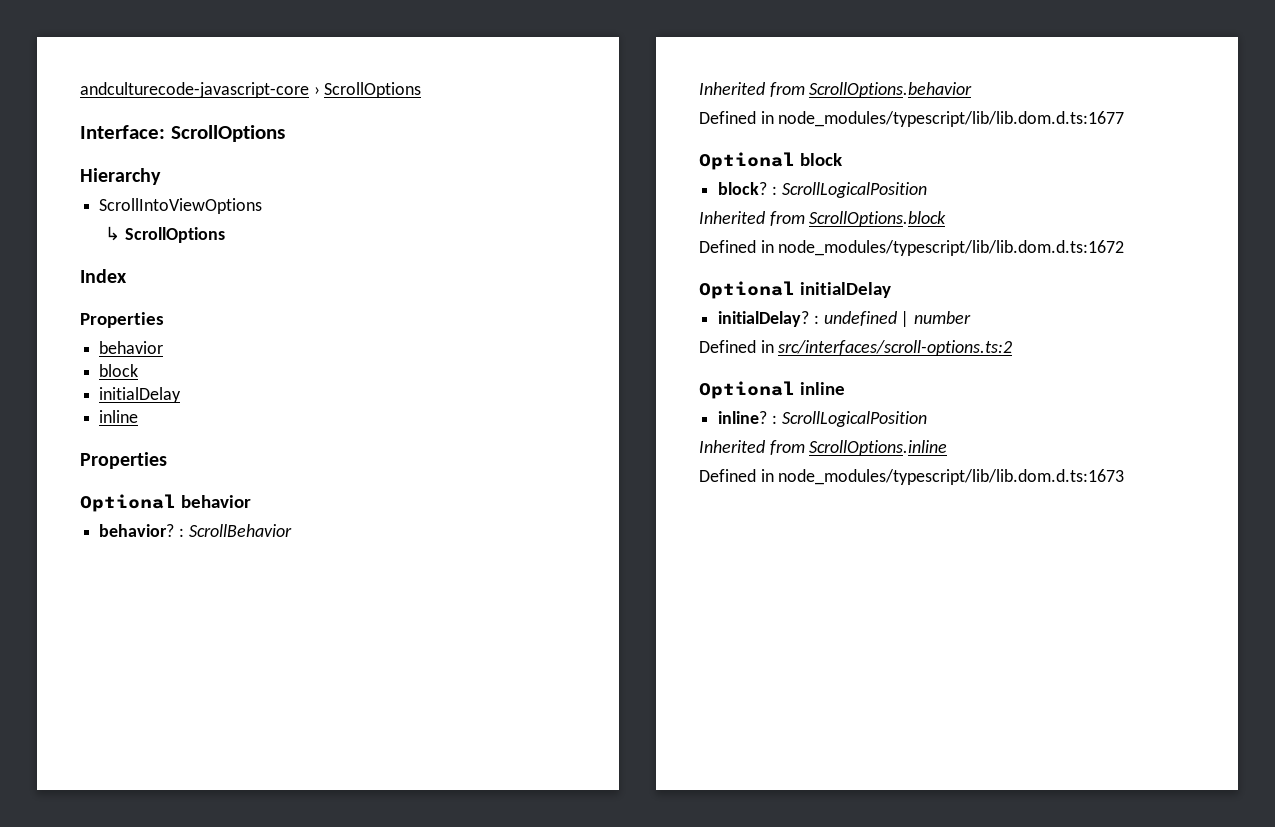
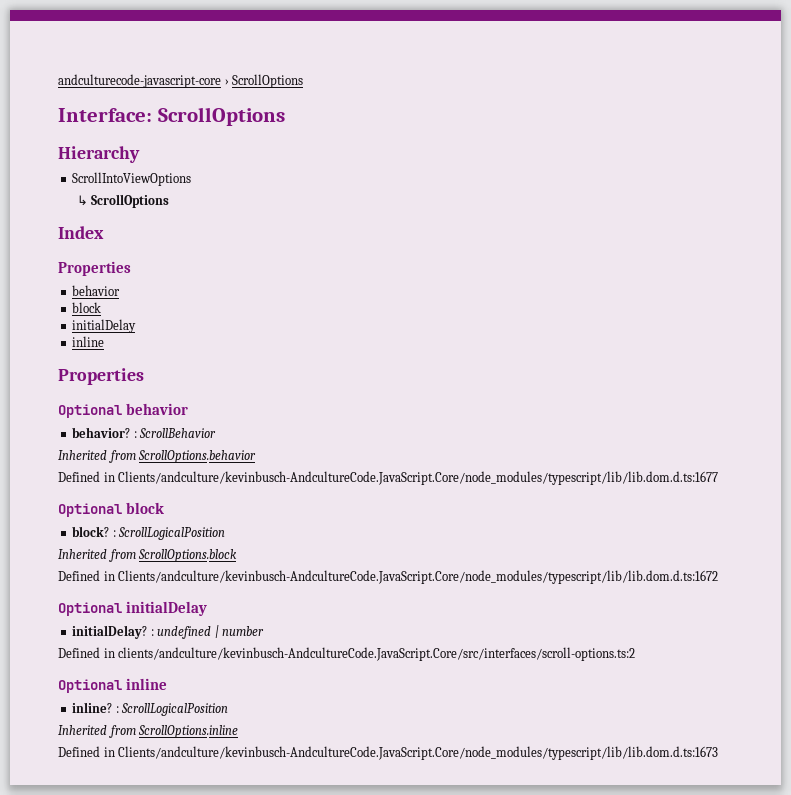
[778,111,1125,127] node_modules/typescript/lib/lib.dom.d.ts:1677 -> [118,471,719,485] Clients/andculture/kevinbusch-AndcultureCode.JavaScript.Core/node_modules/typescript/lib/lib.dom.d.ts:1677
[778,240,1125,256] node_modules/typescript/lib/lib.dom.d.ts:1672 -> [118,570,719,584] Clients/andculture/kevinbusch-AndcultureCode.JavaScript.Core/node_modules/typescript/lib/lib.dom.d.ts:1672
[778,340,1013,356] src/interfaces/scroll-options.ts:2 -> [118,647,636,661] clients/andculture/kevinbusch-AndcultureCode.JavaScript.Core/src/interfaces/scroll-options.ts:2
[778,469,1125,485] node_modules/typescript/lib/lib.dom.d.ts:1673 -> [118,746,719,760] Clients/andculture/kevinbusch-AndcultureCode.JavaScript.Core/node_modules/typescript/lib/lib.dom.d.ts:1673

